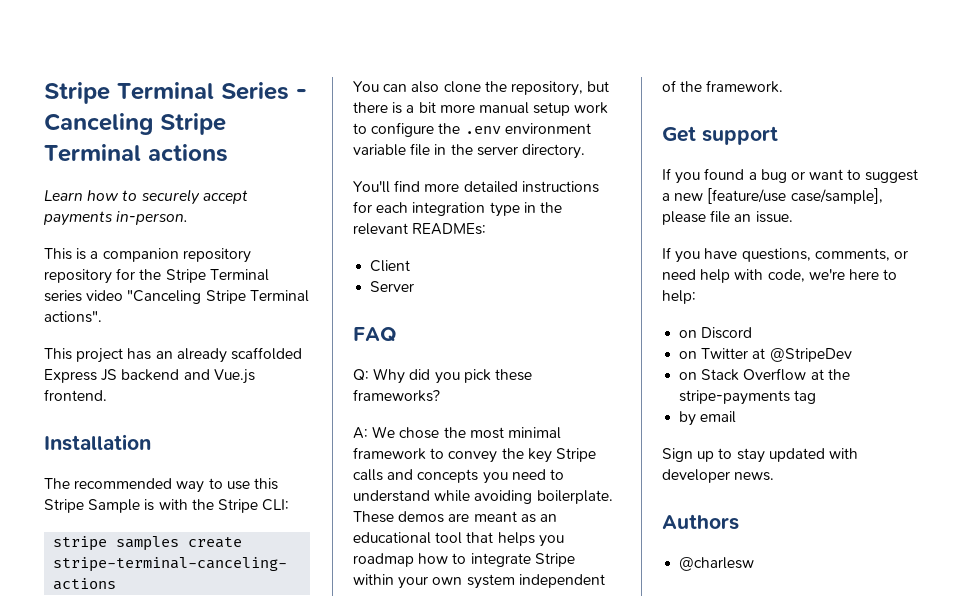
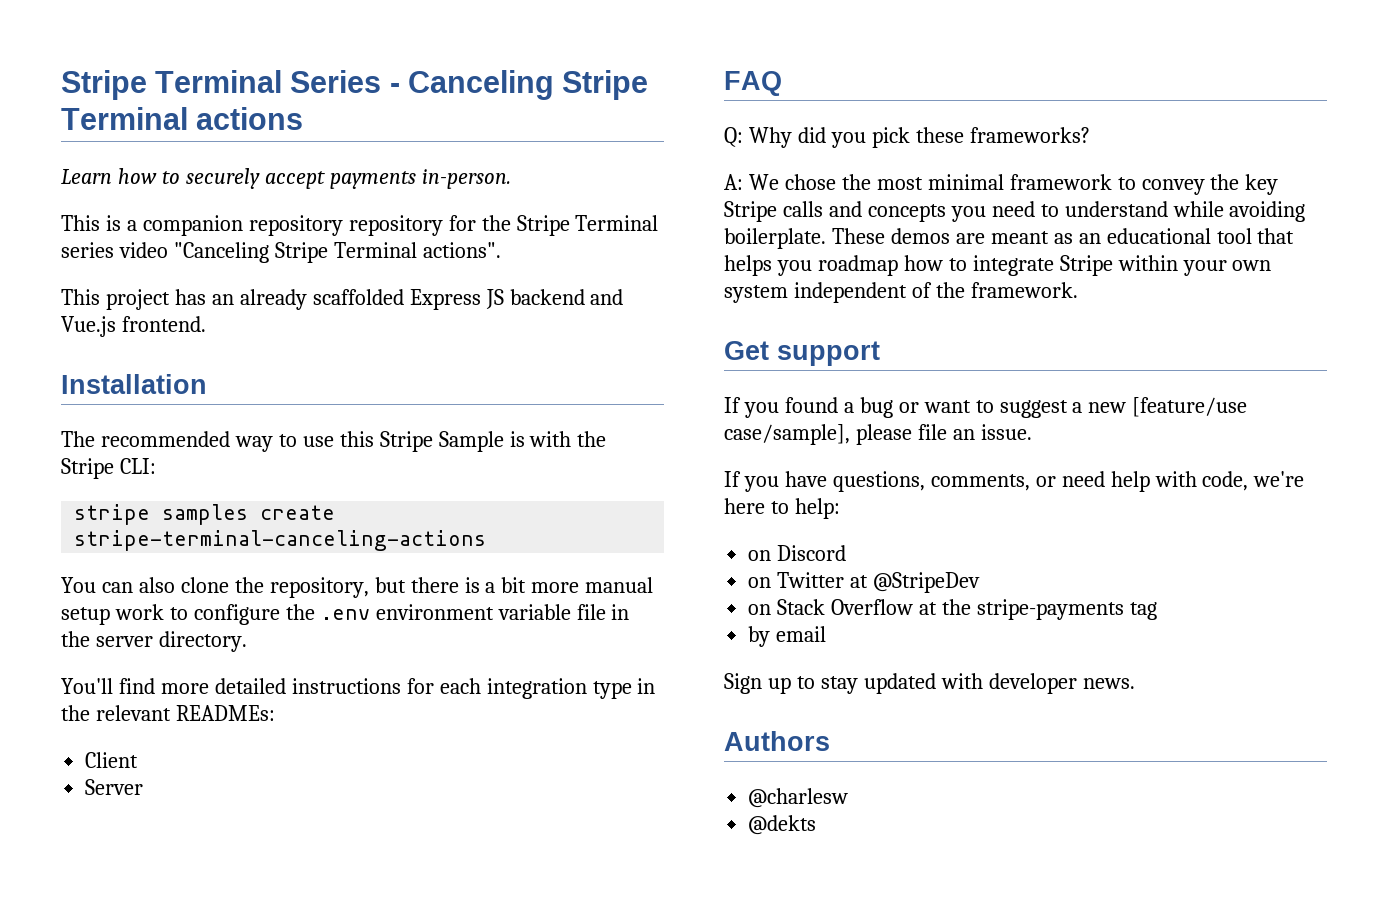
(755, 564) none -> [748,815,817,835] // @dekts

